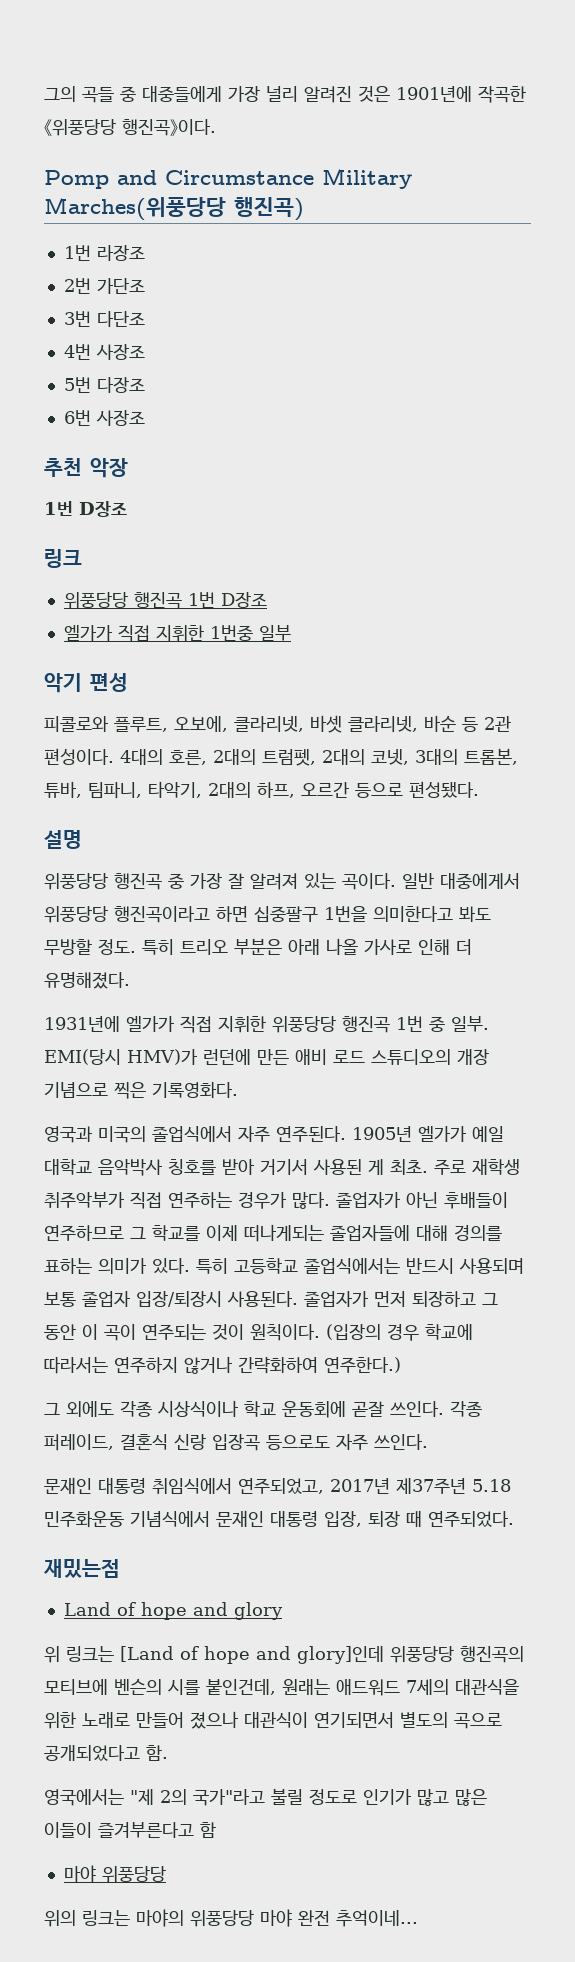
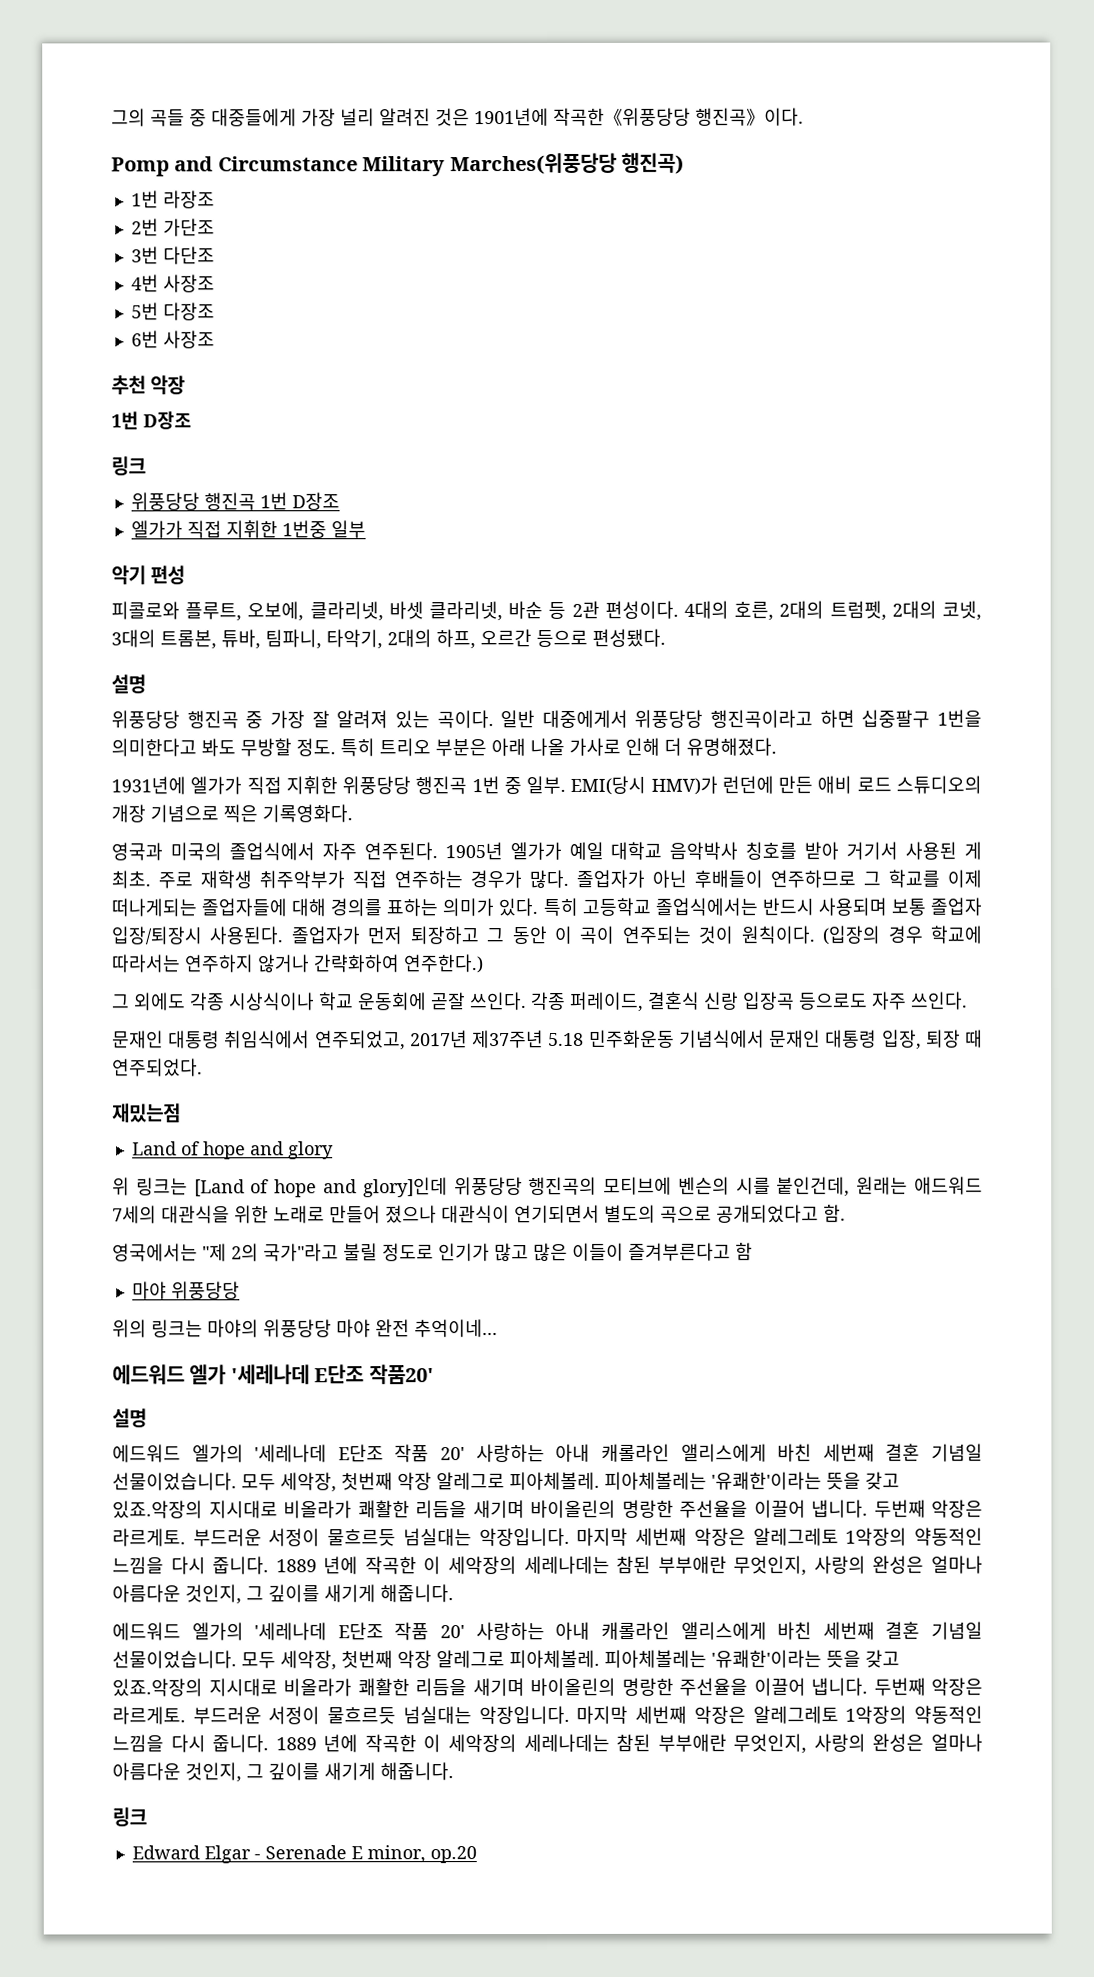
(418, 1918) none -> [112,1364,434,1385] [112,1408,147,1428] [112,1443,984,1463] [112,1471,900,1493] [112,1499,983,1519] [112,1527,984,1547] [112,1555,983,1576] [112,1584,454,1605] [112,1621,984,1641] [112,1649,900,1671] [112,1677,983,1697] [112,1705,984,1725] [112,1733,983,1754] [112,1762,454,1783] [112,1807,147,1827] [131,1845,477,1864] // 에드워드 엘가 '세레나데 E단조 작품20' // 설명 // 에드워드 엘가의 '세레나데 E단조 작품 20' 사랑하는 아내 캐롤라인 앨리스에게 바친 세번째 결혼 기념일 선물이었습니다. 모두 세악장, 첫번째 악장 알레그로 피아체볼레. 피아체볼레는 '유쾌한'이라는 뜻을 갖고 있죠.악장의 지시대로 비올라가 쾌활한 리듬을 새기며 바이올린의 명랑한 주선율을 이끌어 냅니다. 두번째 악장은 라르게토. 부드러운 서정이 물흐르듯 넘실대는 악장입니다. 마지막 세번째 악장은 알레그레토 1악장의 약동적인 느낌을 다시 줍니다. 1889 년에 작곡한 이 세악장의 세레나데는 참된 부부애란 무엇인지, 사랑의 완성은 얼마나 아름다운 것인지, 그 깊이를 새기게 해줍니다. // 에드워드 엘가의 '세레나데 E단조 작품 20' 사랑하는 아내 캐롤라인 앨리스에게 바친 세번째 결혼 기념일 선물이었습니다. 모두 세악장, 첫번째 악장 알레그로 피아체볼레. 피아체볼레는 '유쾌한'이라는 뜻을 갖고 있죠.악장의 지시대로 비올라가 쾌활한 리듬을 새기며 바이올린의 명랑한 주선율을 이끌어 냅니다. 두번째 악장은 라르게토. 부드러운 서정이 물흐르듯 넘실대는 악장입니다. 마지막 세번째 악장은 알레그레토 1악장의 약동적인 느낌을 다시 줍니다. 1889 년에 작곡한 이 세악장의 세레나데는 참된 부부애란 무엇인지, 사랑의 완성은 얼마나 아름다운 것인지, 그 깊이를 새기게 해줍니다. // 링크 // Edward Elgar - Serenade E minor, op.20

